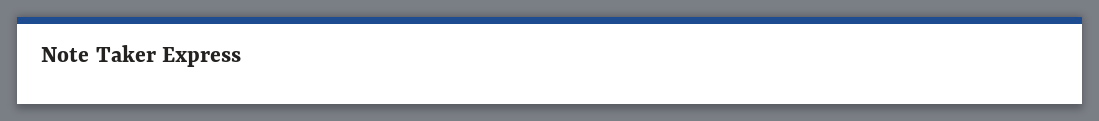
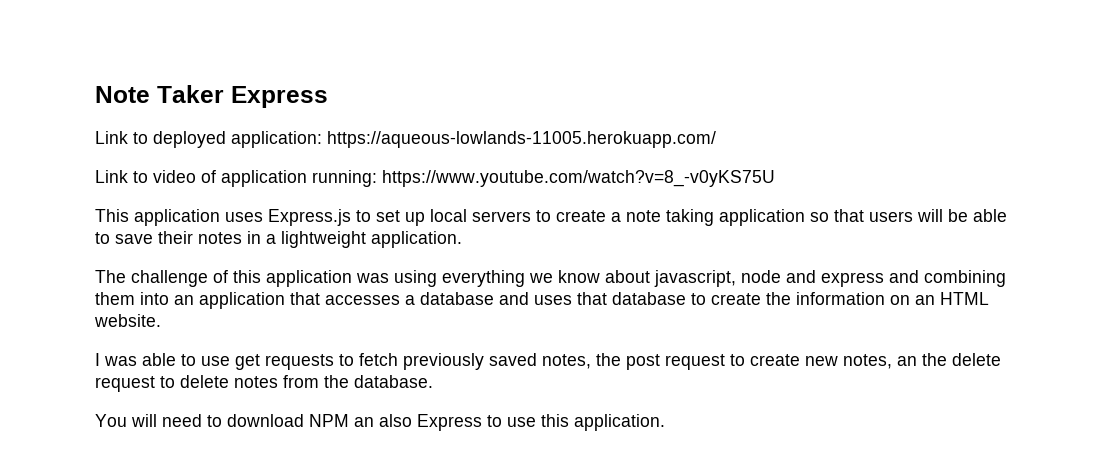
(242, 57) none -> [95,131,716,148] [95,170,775,187] [95,209,1007,226] [95,231,462,248] [95,270,1006,287] [95,292,989,309] [94,314,161,327] [95,353,1001,370] [95,375,433,392] [95,414,665,431] // Link to deployed application: https://aqueous-lowlands-11005.herokuapp.com/ // Link to video of application running: https://www.youtube.com/watch?v=8_-v0yKS75U // This application uses Express.js to set up local servers to create a note taking application so that users will be able to save their notes in a lightweight application. // The challenge of this application was using everything we know about javascript, node and express and combining them into an application that accesses a database and uses that database to create the information on an HTML website. // I was able to use get requests to fetch previously saved notes, the post request to create new notes, an the delete request to delete notes from the database. // You will need to download NPM an also Express to use this application.

